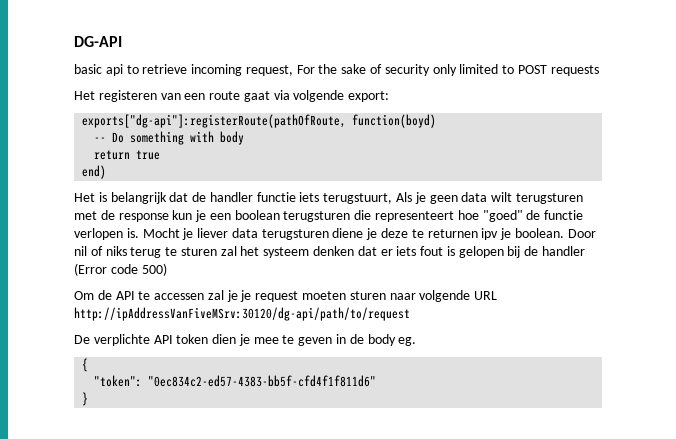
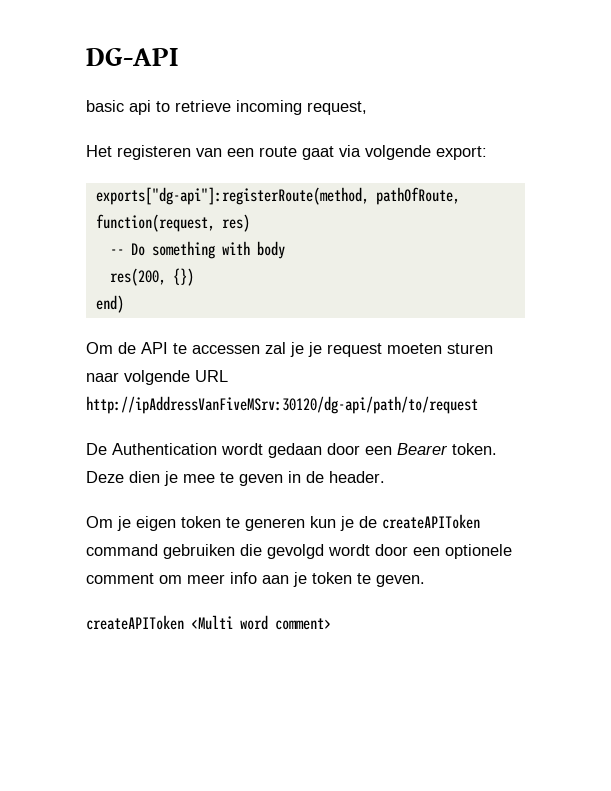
[296,64,599,76] For the sake of security only limited to POST requests -> (367, 108) none
[82,114,437,128] exports["dg-api"]:registerRoute(pathOfRoute, function(boyd) -> [95,187,460,205] [95,214,250,232] exports["dg-api"]:registerRoute(method, pathOfRoute, function(request, res)
[94,150,161,160] return true -> [109,268,194,286] res(200, {})
[74,192,583,204] [74,210,584,222] [74,228,596,240] [74,246,586,258] [74,263,167,276] // Het is belangrijk dat de handler functie iets terugstuurt, Als je geen data wilt terugsturen met de response kun je een boolean terugsturen die representeert hoe "goed" de functie verlopen is. Mocht je liever data terugsturen diene je deze te returnen ipv je boolean. Door nil of niks terug te sturen zal het systeem denken dat er iets fout is gelopen bij de handler (Error code 500) -> (124, 304) none
[93,334,209,346] verplichte API token -> [112,443,497,458] [86,471,124,483] Authentication wordt gedaan door een Bearer token. Deze
[367,334,417,346] [82,358,89,372] [94,375,377,387] [82,392,89,406] body eg. // { // "token": "0ec834c2-ed57-4383-bb5f-cfd4f1f811d6" // } -> [329,471,385,483] [86,514,480,531] [86,544,512,559] [86,572,425,587] [86,615,331,630] header. // Om je eigen token te generen kun je de createAPIToken command gebruiken die gevolgd wordt door een optionele comment om meer info aan je token te geven. // createAPIToken <Multi word comment>

